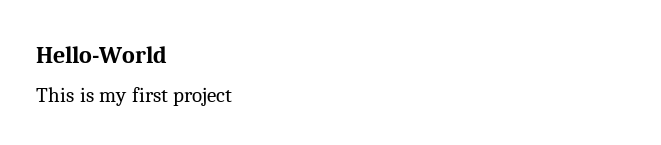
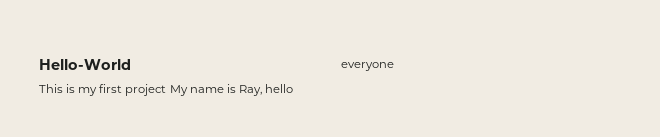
(233, 96) none -> [169,84,293,96] [341,62,394,71] My name is Ray, hello everyone

